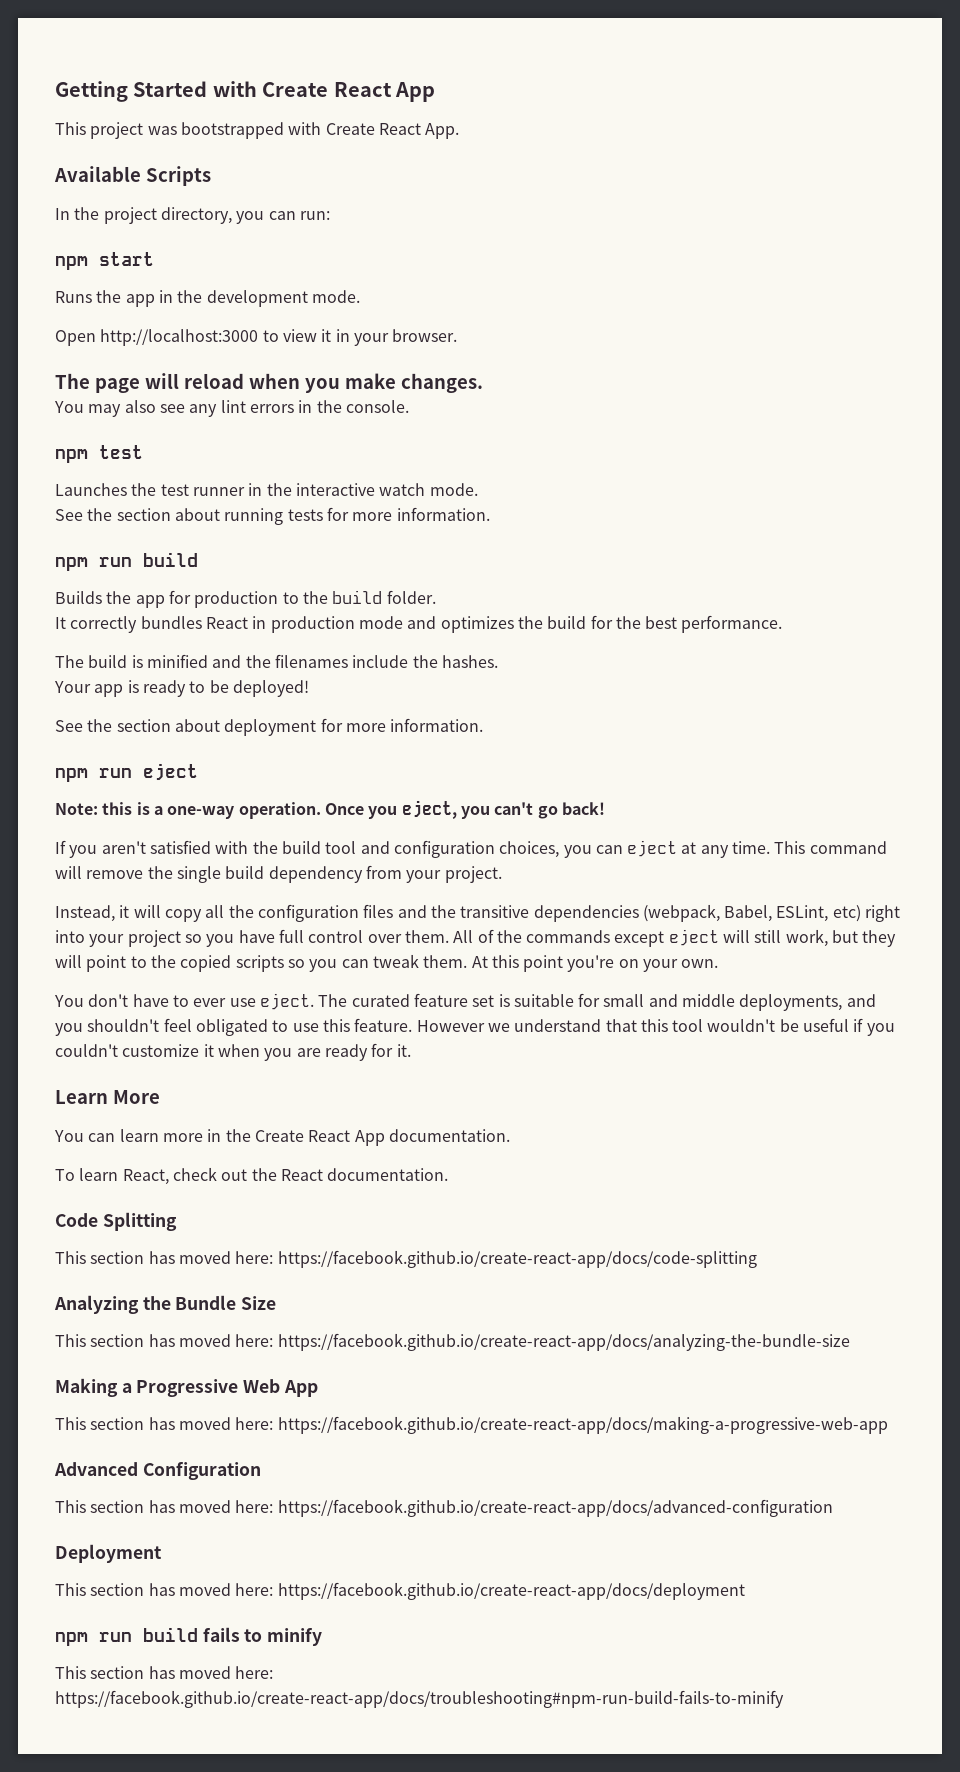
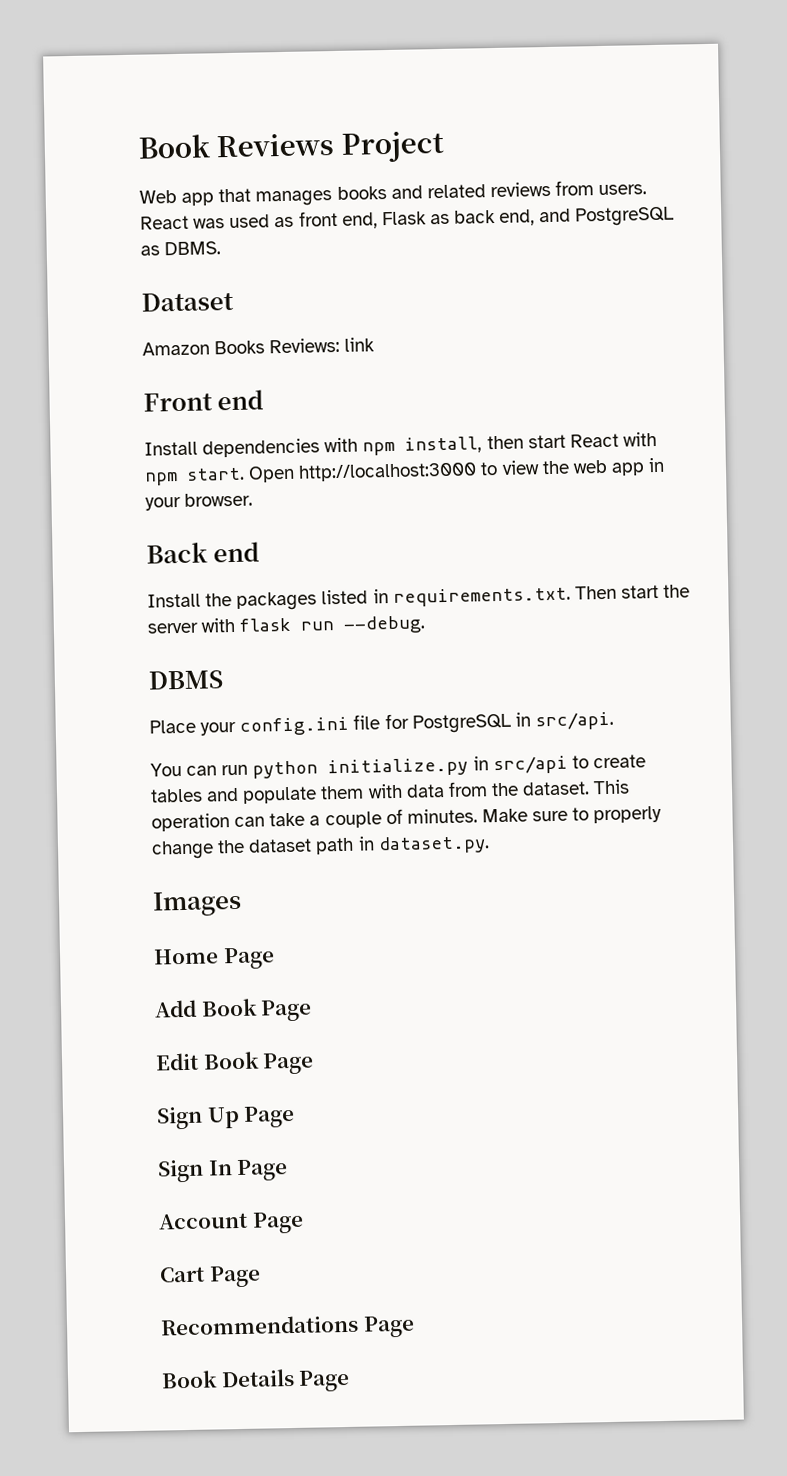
[55,81,435,102] [55,122,460,139] [54,166,211,186] [55,207,330,224] [55,252,154,270] [55,290,360,307] Getting Started with Create React App // This project was bootstrapped with Create React App. // Available Scripts // In the project directory, you can run: // npm start // Runs the app in the development mode. // -> [138,130,445,163] [139,180,648,207] [140,206,676,230] [140,241,222,256] [141,291,234,312] [142,337,376,356] [143,389,265,412] [144,431,657,458] [144,467,245,486] Book Reviews Project // Web app that manages books and related reviews from users. React was used as front end, Flask as back end, and PostgreSQL as DBMS. // Dataset // Amazon Books Reviews: link // Front end // Install dependencies with npm install, then start React with npm start.
[321,329,332,342] it -> [541,459,645,476] the web app
[55,373,483,393] [54,400,409,417] [55,445,143,463] [55,483,478,496] [55,507,490,525] [55,552,198,571] [55,590,436,608] [55,615,783,633] [55,654,498,668] [54,680,309,697] [55,718,484,736] [55,763,198,782] [55,800,605,819] [55,840,887,858] [55,865,502,883] [55,904,901,922] [55,929,897,947] [55,954,719,972] [54,993,876,1011] [55,1018,895,1036] [55,1043,411,1061] [55,1090,160,1104] [54,1129,510,1146] [55,1167,449,1185] [55,1212,177,1231] [55,1250,757,1268] [54,1295,277,1314] [55,1333,850,1351] [55,1378,318,1397] [55,1416,888,1434] [54,1461,261,1480] [55,1499,833,1517] [55,1544,162,1563] [55,1582,745,1600] [55,1627,323,1646] [55,1666,274,1679] [55,1690,784,1708] The page will reload when you make changes. // You may also see any lint errors in the console. // npm test // Launches the test runner in the interactive watch mode. // See the section about running tests for more information. // npm run build // Builds the app for production to the build folder. // It correctly bundles React in production mode and optimizes the build for the best performance. // The build is minified and the filenames include the hashes. // Your app is ready to be deployed! // See the section about deployment for more information. // npm run eject // Note: this is a one-way operation. Once you eject, you can't go back! // If you aren't satisfied with the build tool and configuration choices, you can eject at any time. This command will remove the single build dependency from your project. // Instead, it will copy all the configuration files and the transitive dependencies (webpack, Babel, ESLint, etc) right into your project so you have full control over them. All of the commands except eject will still work, but they will point to the copied scripts so you can tweak them. At this point you're on your own. // You don't have to ever use eject. The curated feature set is suitable for small and middle deployments, and you shouldn't feel obligated to use this feature. However we understand that this tool wouldn't be useful if you couldn't customize it when you are ready for it. // Learn More // You can learn more in the Create React App documentation. // To learn React, check out the React documentation. // Code Splitting // This section has moved here: https://facebook.github.io/create-react-app/docs/code-splitting // Analyzing the Bundle Size // This section has moved here: https://facebook.github.io/create-react-app/docs/analyzing-the-bundle-size // Making a Progressive Web App // This section has moved here: https://facebook.github.io/create-react-app/docs/making-a-progressive-web-app // Advanced Configuration // This section has moved here: https://facebook.github.io/create-react-app/docs/advanced-configuration // Deployment // This section has moved here: https://facebook.github.io/create-react-app/docs/deployment // npm run build fails to minify // This section has moved here: https://facebook.github.io/create-react-app/docs/troubleshooting#npm-run-build-fails-to-minify -> [146,541,261,564] [147,584,691,611] [147,615,427,634] [148,670,224,690] [149,711,614,736] [150,754,646,779] [150,779,631,804] [151,805,663,832] [151,835,490,860] [152,890,242,917] [153,947,275,970] [154,998,313,1022] [155,1051,315,1075] [156,1105,296,1130] [157,1159,289,1183] [158,1211,304,1234] [159,1265,261,1288] [160,1314,415,1338] [161,1368,351,1392] Back end // Install the packages listed in requirements.txt. Then start the server with flask run --debug. // DBMS // Place your config.ini file for PostgreSQL in src/api. // You can run python initialize.py in src/api to create tables and populate them with data from the dataset. This operation can take a couple of minutes. Make sure to properly change the dataset path in dataset.py. // Images // Home Page // Add Book Page // Edit Book Page // Sign Up Page // Sign In Page // Account Page // Cart Page // Recommendations Page // Book Details Page

